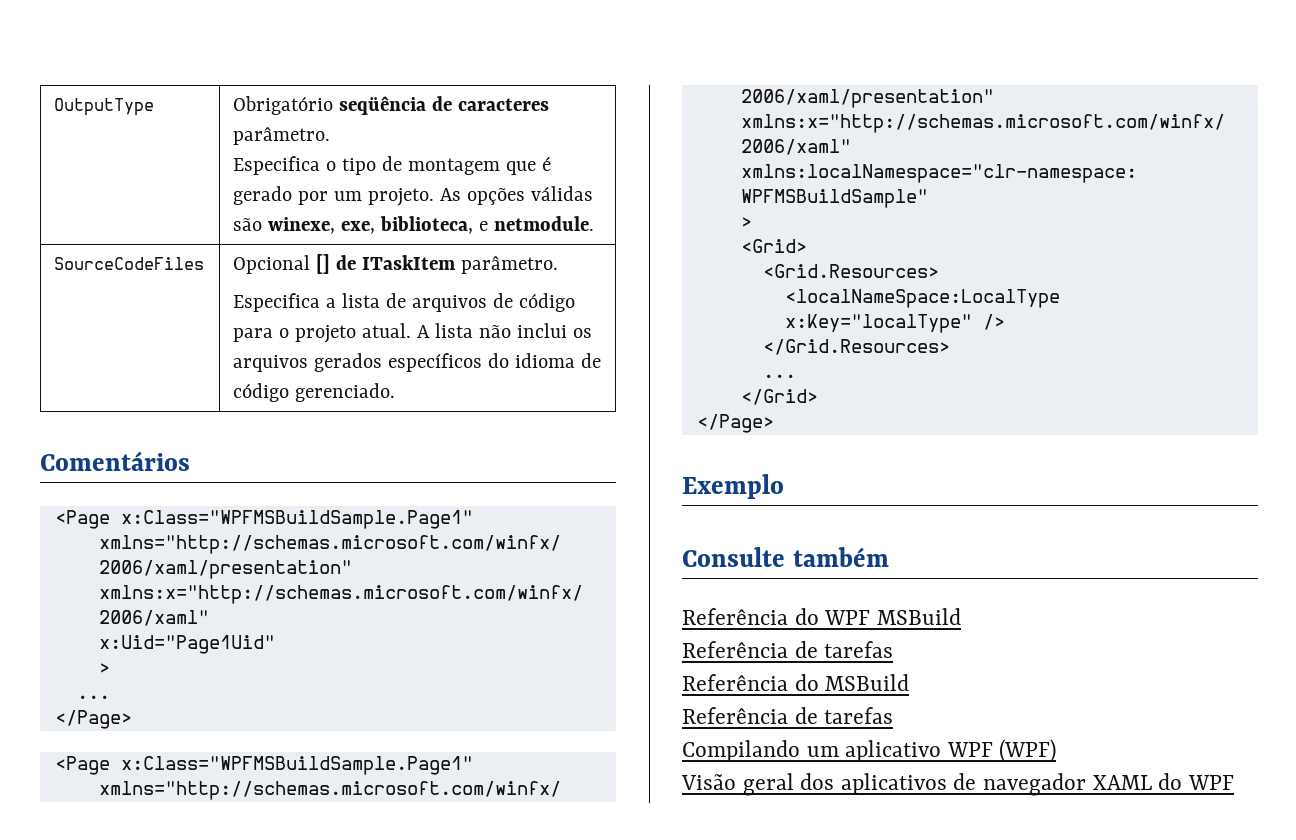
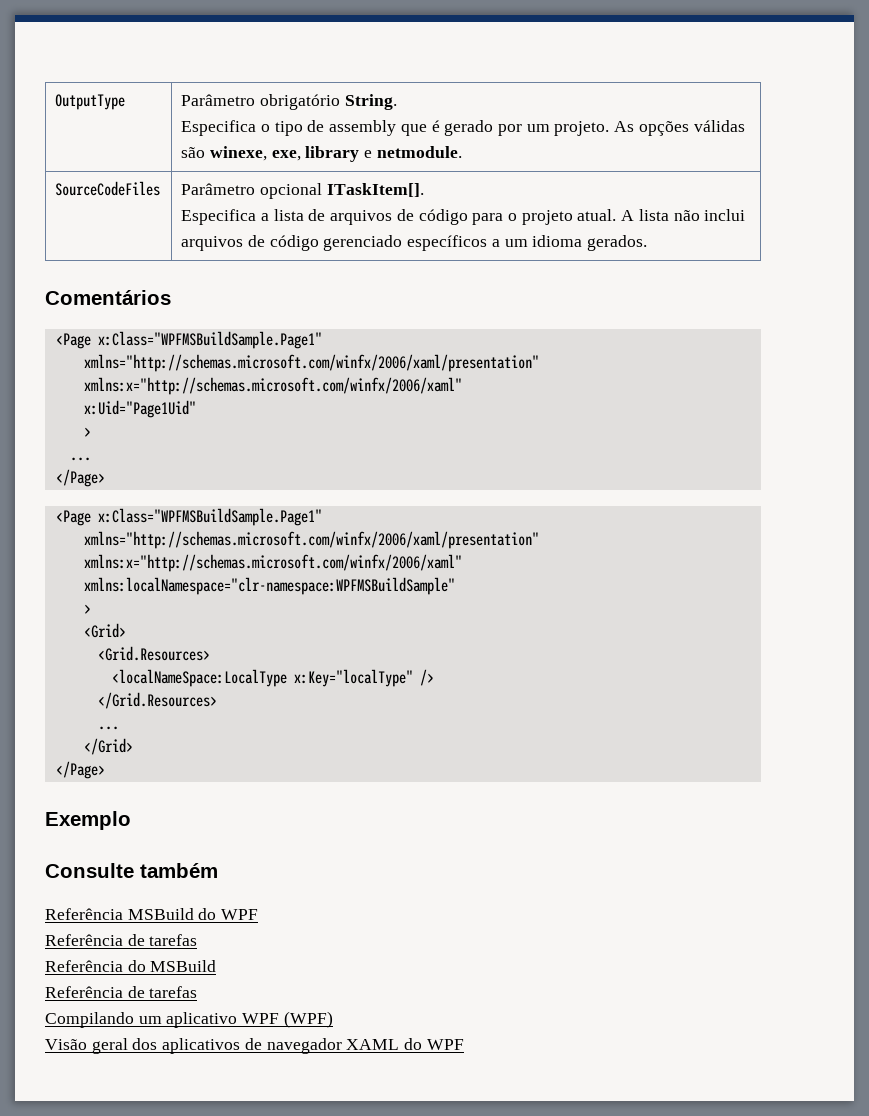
[233,96,549,115] [233,127,331,145] Obrigatório seqüência de caracteres parâmetro. -> [181,94,397,110] Parâmetro obrigatório String.
[407,158,500,175] montagem -> [329,120,397,136] assembly
[379,216,473,234] biblioteca, -> [305,146,360,162] library
[233,254,558,274] Opcional [] de ITaskItem parâmetro. -> [181,183,424,199] Parâmetro opcional ITaskItem[].
[572,328,592,338] [233,353,601,372] [233,383,396,402] os arquivos gerados específicos do idioma de código gerenciado. -> [181,235,647,251] arquivos de código gerenciado específicos a um idioma gerados.
[794,608,961,625] do WPF MSBuild -> [127,908,259,920] MSBuild do WPF

